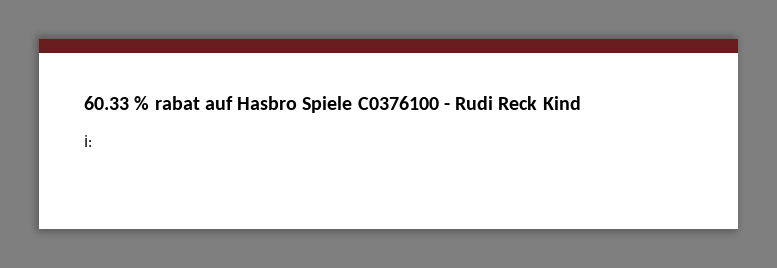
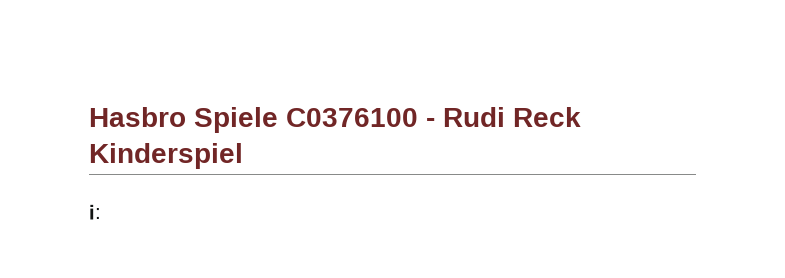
[84,96,233,110] 60.33 % rabat auf -> (89, 117) none
[542,96,581,110] Kind -> [89,143,243,169] Kinderspiel

